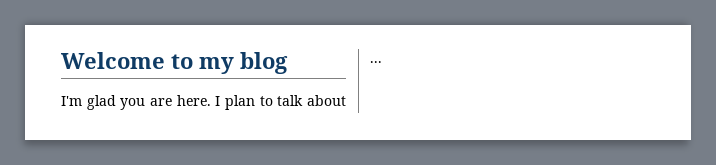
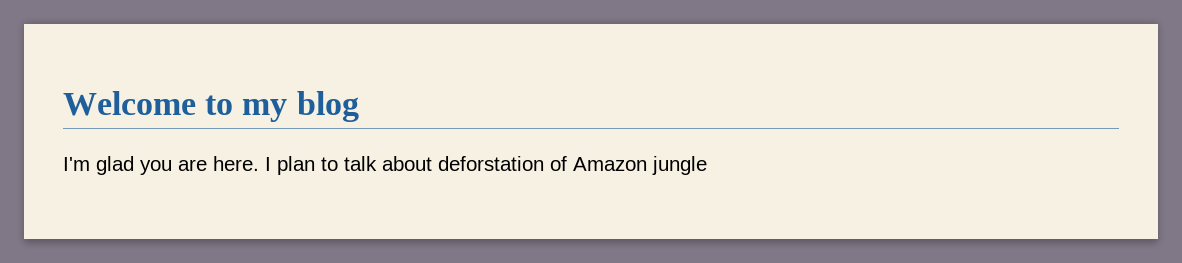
[370,61,382,63] ... -> [438,156,707,175] deforstation of Amazon jungle

